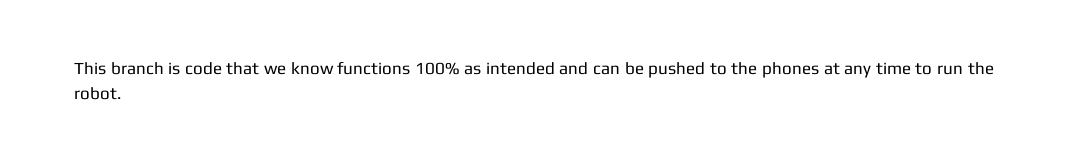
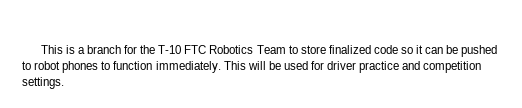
[74,61,994,78] [74,87,121,100] This branch is code that we know functions 100% as intended and can be pushed to the phones at any time to run the robot. -> [40,45,498,57] [22,61,482,73] [22,77,64,89] This is a branch for the T-10 FTC Robotics Team to store finalized code so it can be pushed to robot phones to function immediately. This will be used for driver practice and competition settings.

